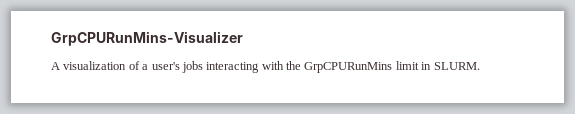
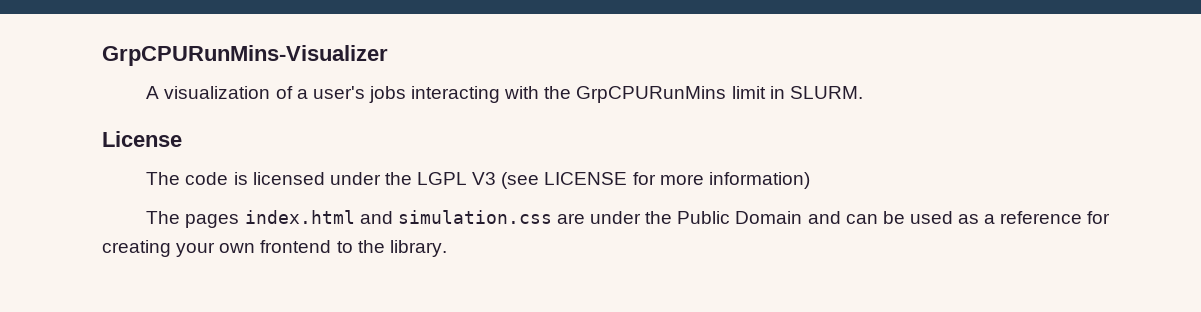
(480, 66) none -> [102,131,182,147] [146,172,810,189] [146,210,1111,228] [102,240,447,257] // License // The code is licensed under the LGPL V3 (see LICENSE for more information) // The pages index.html and simulation.css are under the Public Domain and can be used as a reference for creating your own frontend to the library.

